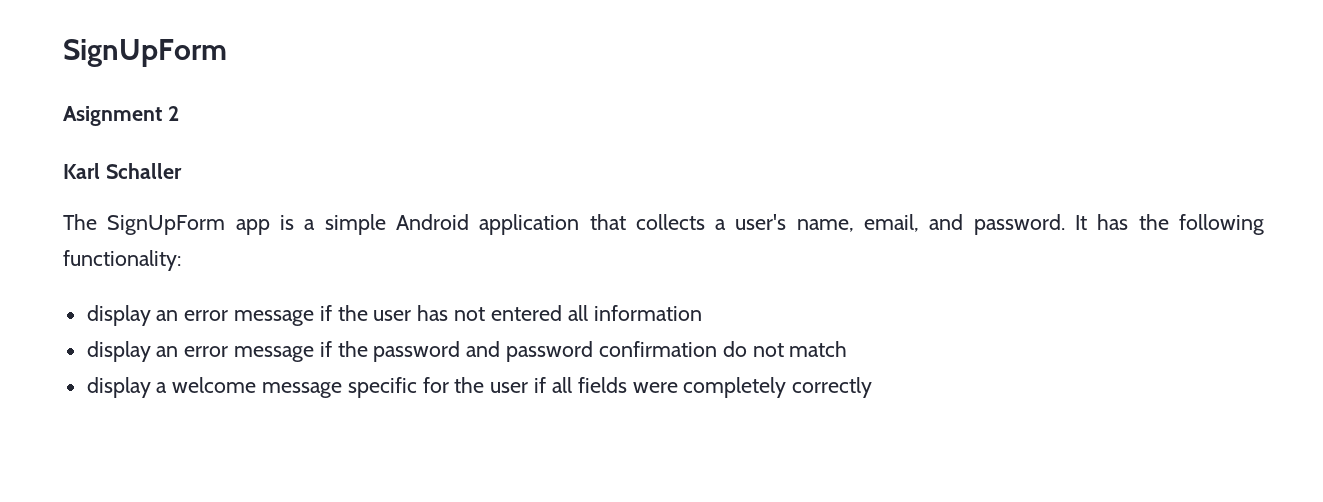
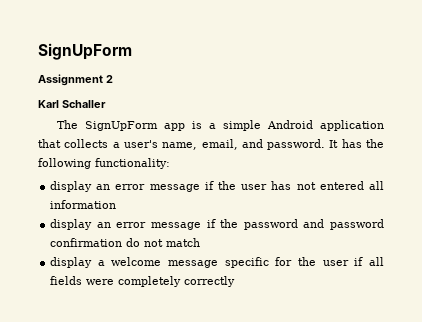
[63,106,162,126] Asignment -> [38,74,103,86] Assignment

